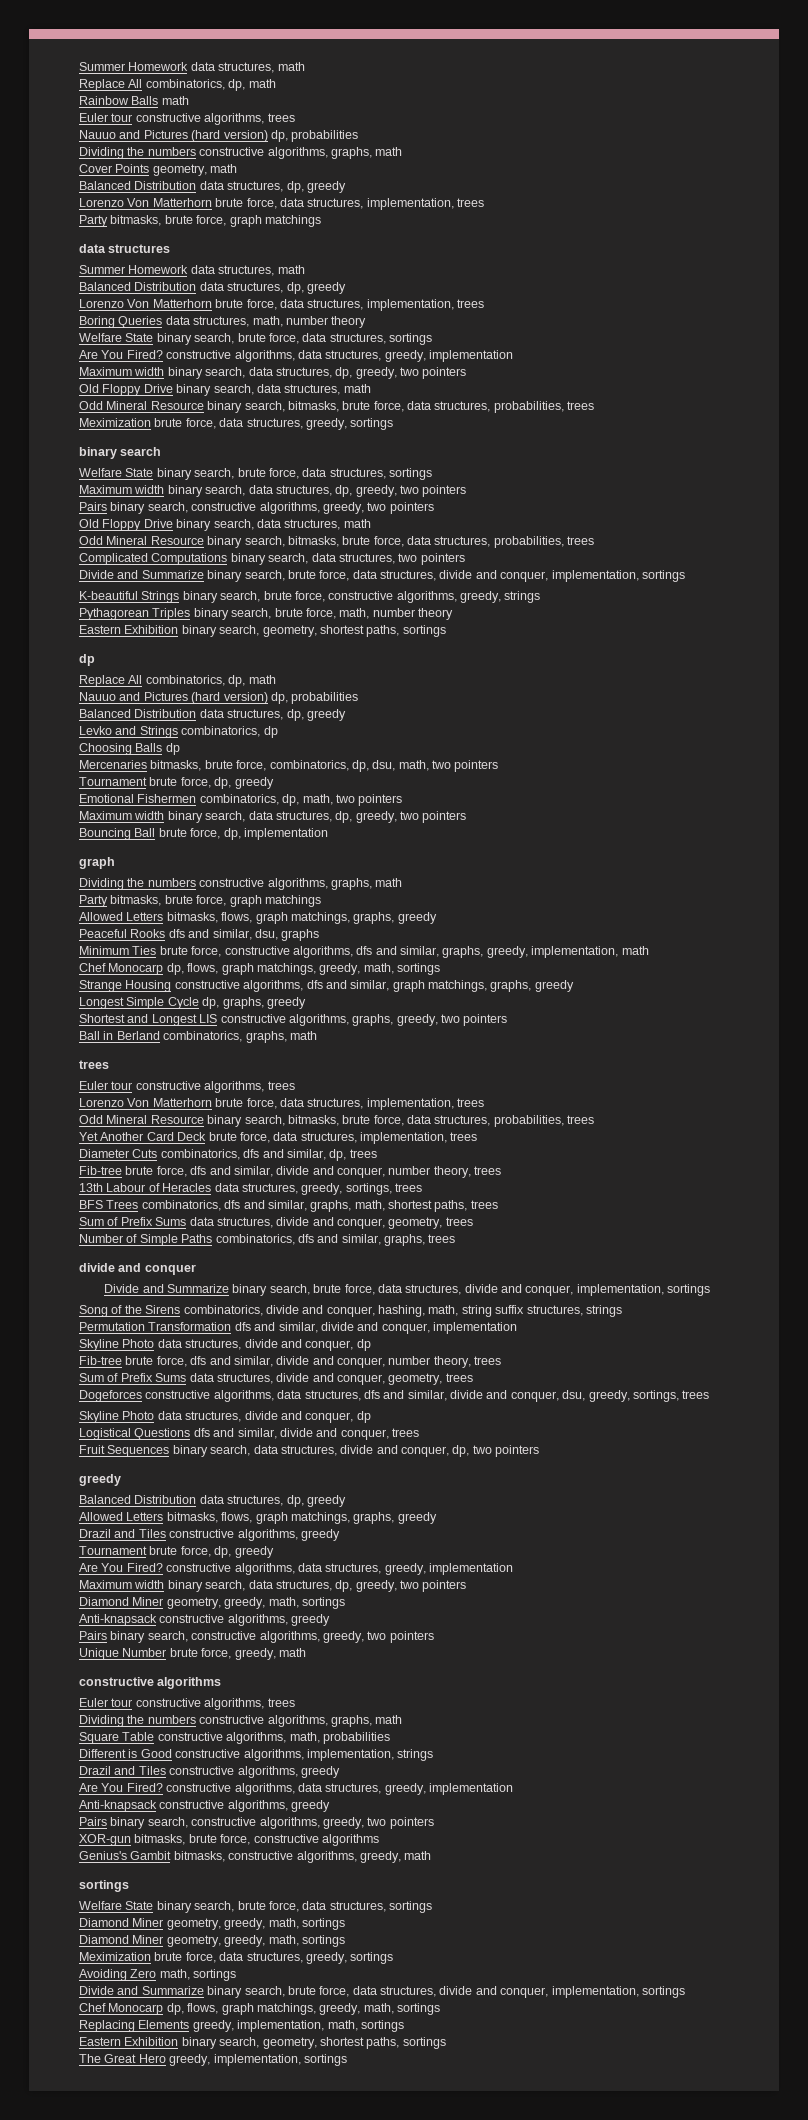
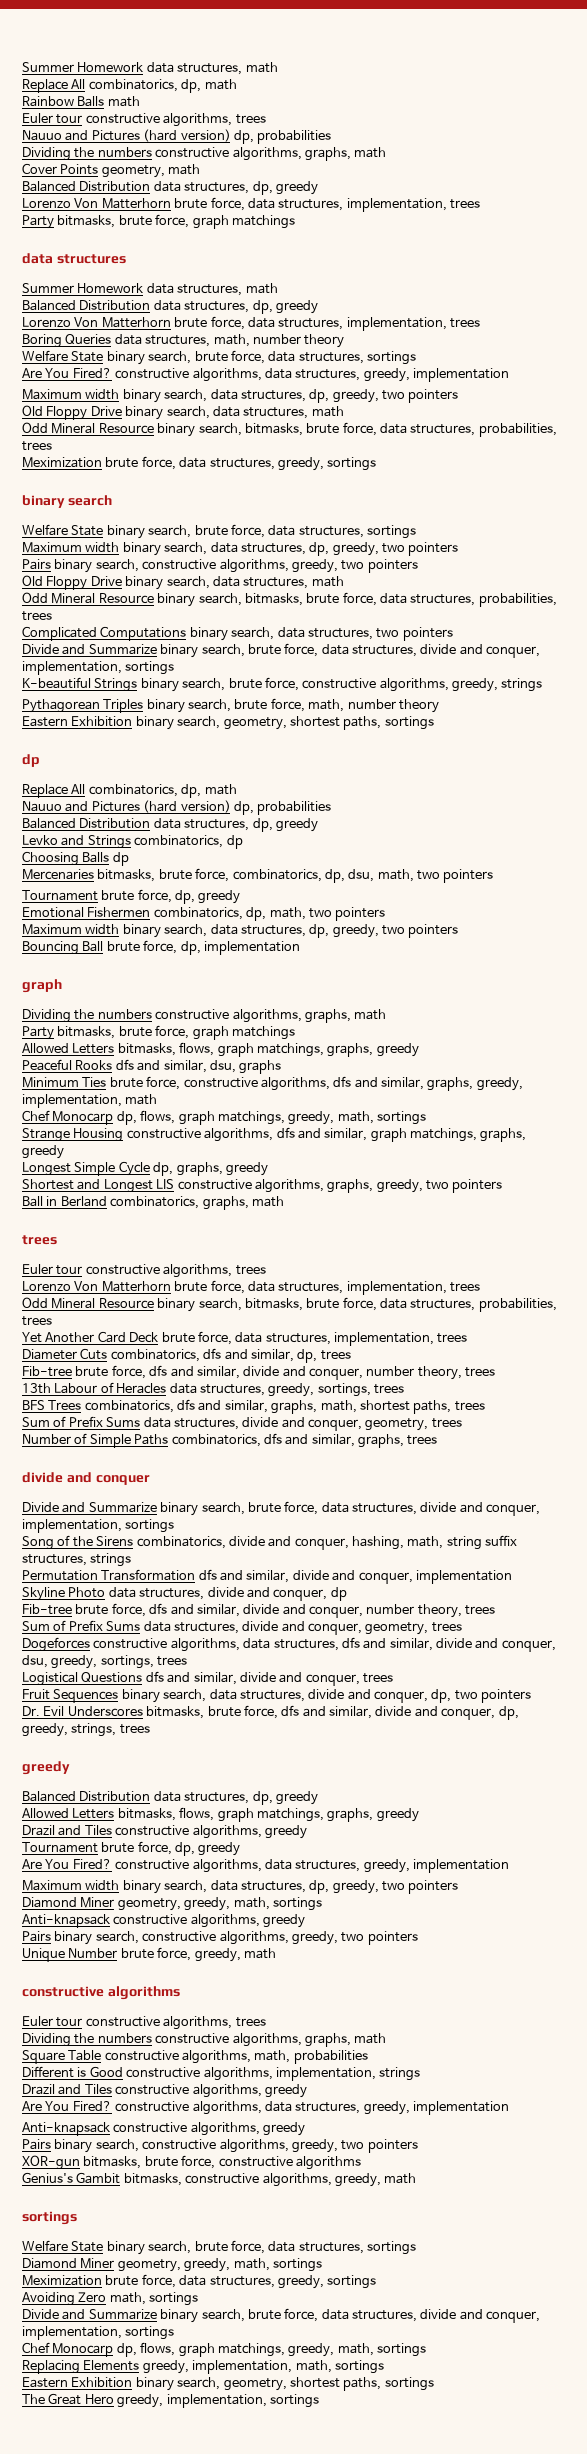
[79,1411,371,1423] // Skyline Photo data structures, divide and conquer, dp -> (188, 1661) none
(540, 1451) none -> [22,1705,519,1720] [22,1723,150,1737] // Dr. Evil Underscores bitmasks, brute force, dfs and similar, divide and conquer, dp, greedy, strings, trees
[79,1935,345,1947] // Diamond Miner geometry, greedy, math, sortings -> (322, 2265) none

